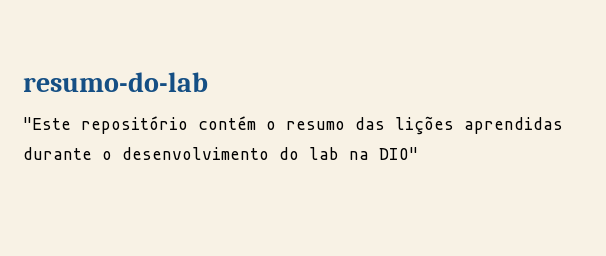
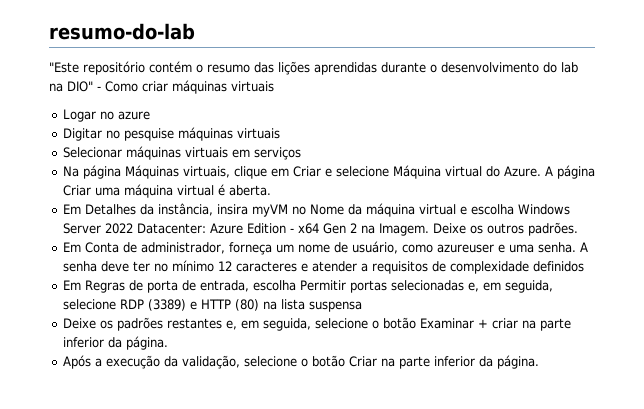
(418, 153) none -> [97,80,274,94] [62,109,150,122] [62,127,280,141] [62,146,301,160] [62,165,595,179] [62,184,271,198] [62,203,570,217] [62,222,578,236] [62,241,588,255] [62,260,584,274] [62,280,553,293] [62,299,362,312] [62,317,571,331] [62,336,168,350] [62,355,539,369] - Como criar máquinas virtuais // Logar no azure // Digitar no pesquise máquinas virtuais // Selecionar máquinas virtuais em serviços // Na página Máquinas virtuais, clique em Criar e selecione Máquina virtual do Azure. A página Criar uma máquina virtual é aberta. // Em Detalhes da instância, insira myVM no Nome da máquina virtual e escolha Windows Server 2022 Datacenter: Azure Edition - x64 Gen 2 na Imagem. Deixe os outros padrões. // Em Conta de administrador, forneça um nome de usuário, como azureuser e uma senha. A senha deve ter no mínimo 12 caracteres e atender a requisitos de complexidade definidos // Em Regras de porta de entrada, escolha Permitir portas selecionadas e, em seguida, selecione RDP (3389) e HTTP (80) na lista suspensa // Deixe os padrões restantes e, em seguida, selecione o botão Examinar + criar na parte inferior da página. // Após a execução da validação, selecione o botão Criar na parte inferior da página.

